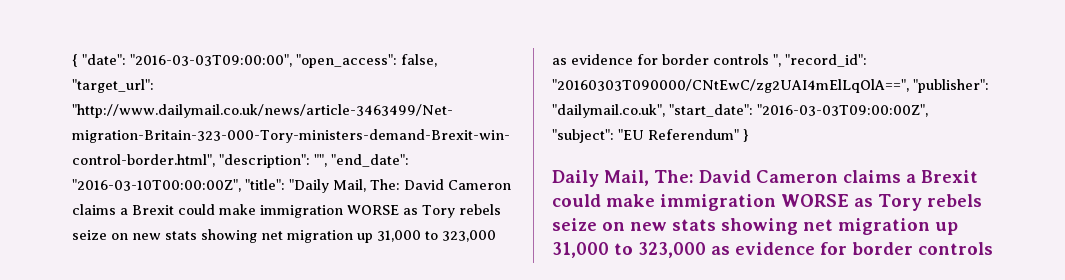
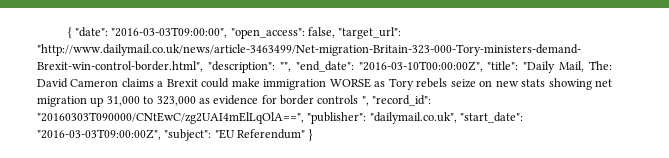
[552,170,978,187] [552,194,982,211] [552,218,958,235] [552,242,993,258] // Daily Mail, The: David Cameron claims a Brexit could make immigration WORSE as Tory rebels seize on new stats showing net migration up 31,000 to 323,000 as evidence for border controls -> (313, 135) none

